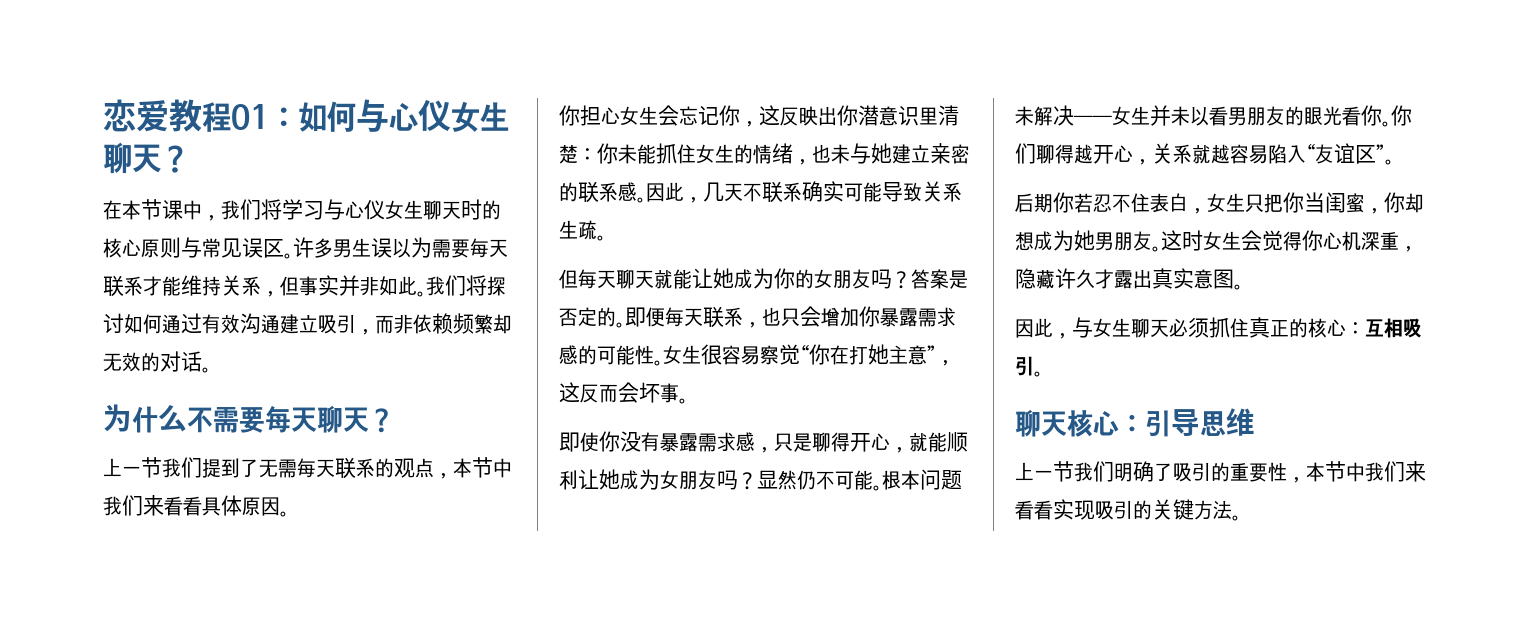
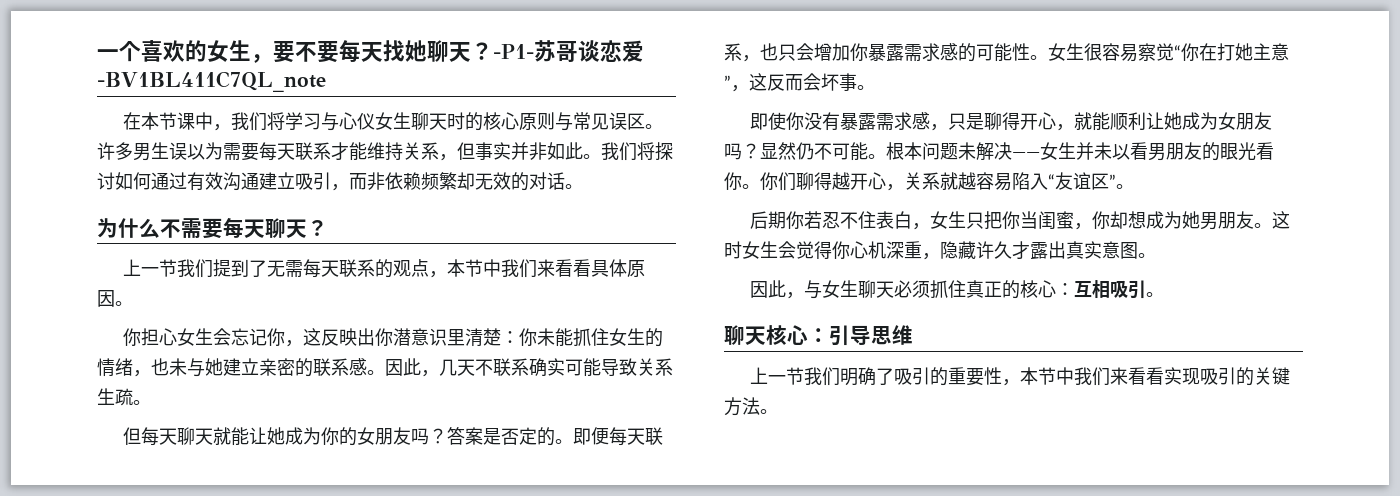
[103,99,509,132] [103,142,190,174] 恋爱教程01：如何与心仪女生聊天？ -> [97,40,644,63] [97,71,326,92] 一个喜欢的女生，要不要每天找她聊天？-P1-苏哥谈恋爱-BV1BL411C7QL_note

